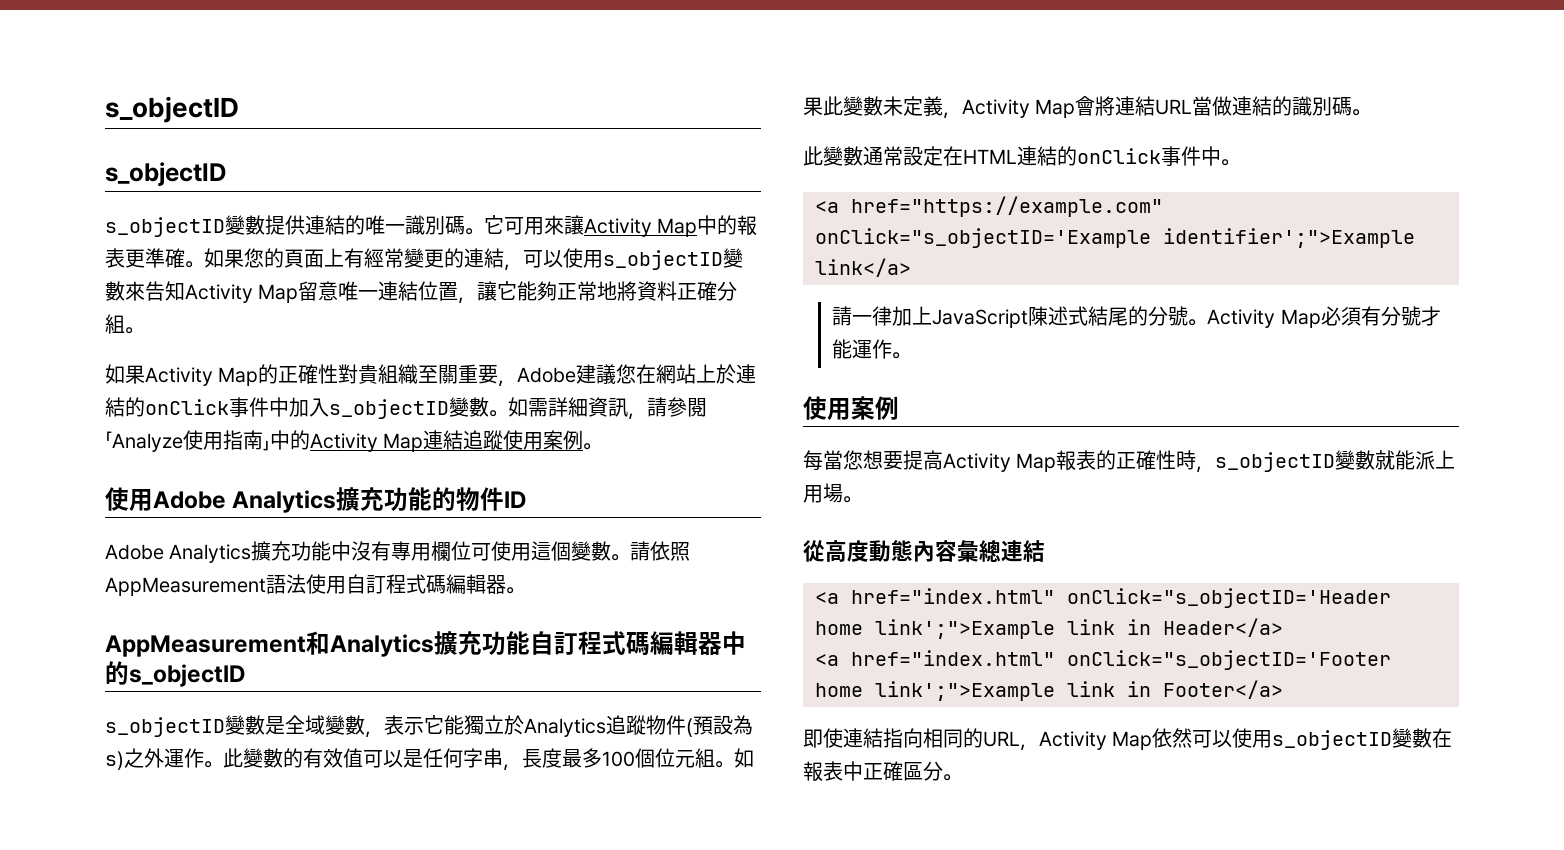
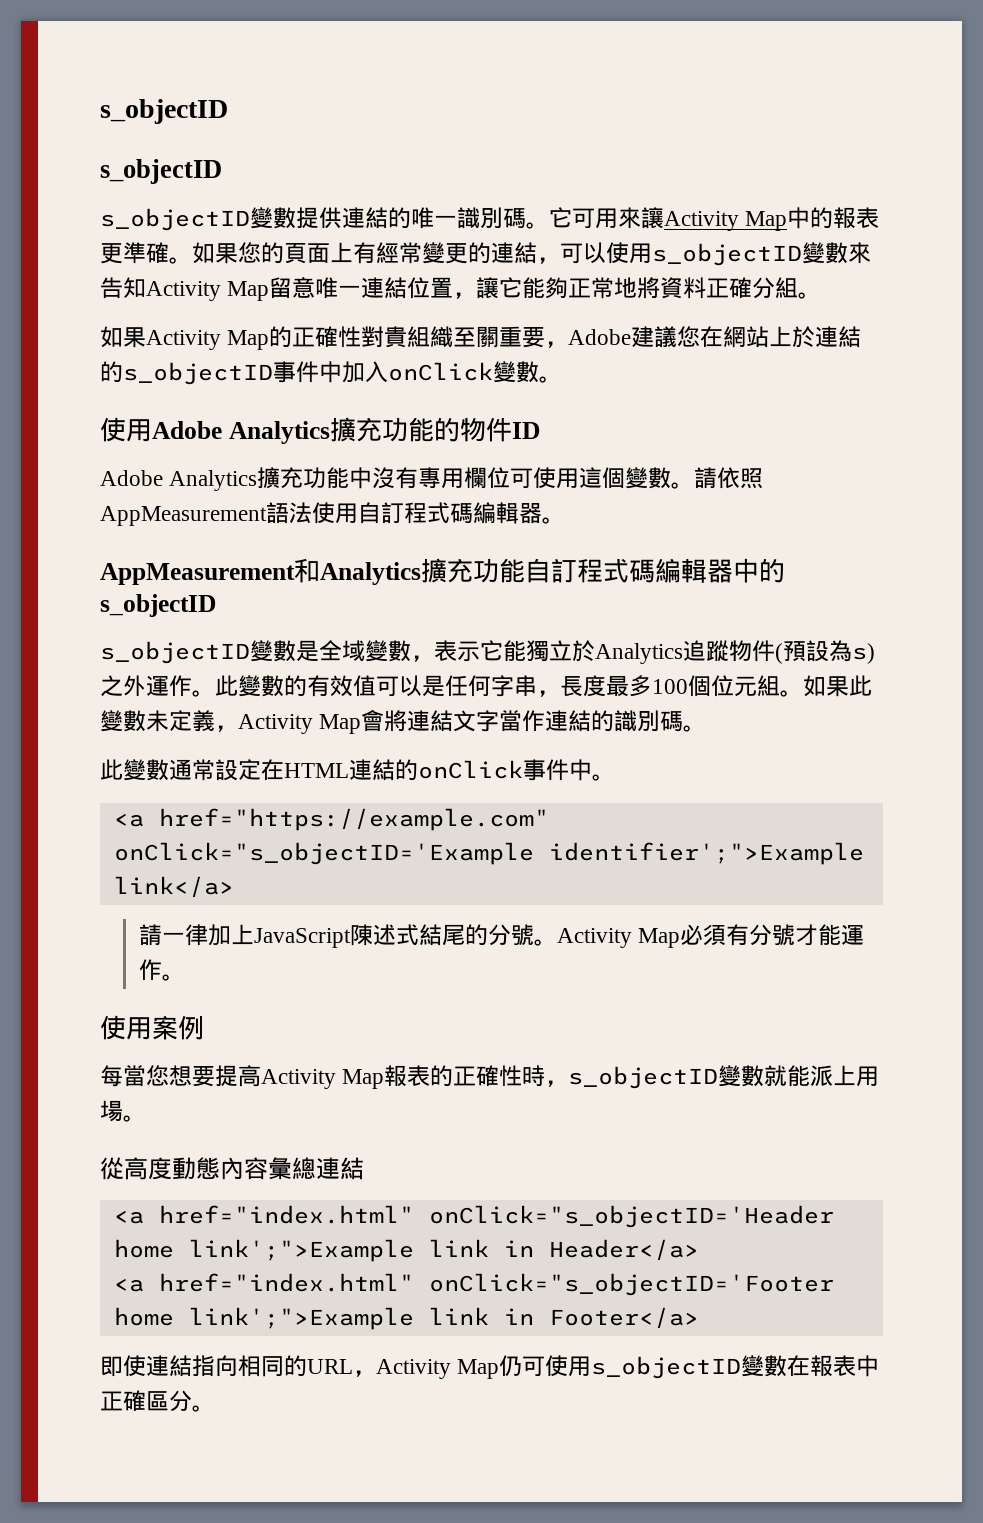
[145,399,229,415] onClick -> [123,362,273,385] s_objectID
[329,397,707,420] [105,430,603,452] s_objectID變數。如需詳細資訊，請參閱「Analyze使用指南」中的Activity Map連結追蹤使用案例。 -> [388,361,562,383] onClick變數。
[1155,96,1233,116] URL當做 -> [453,710,546,732] 文字當作
[1152,728,1233,748] 依然可以 -> [499,1355,546,1377] 仍可

